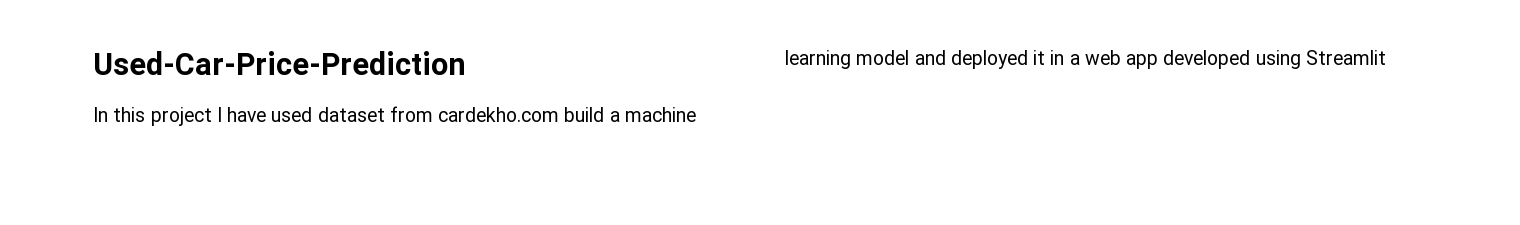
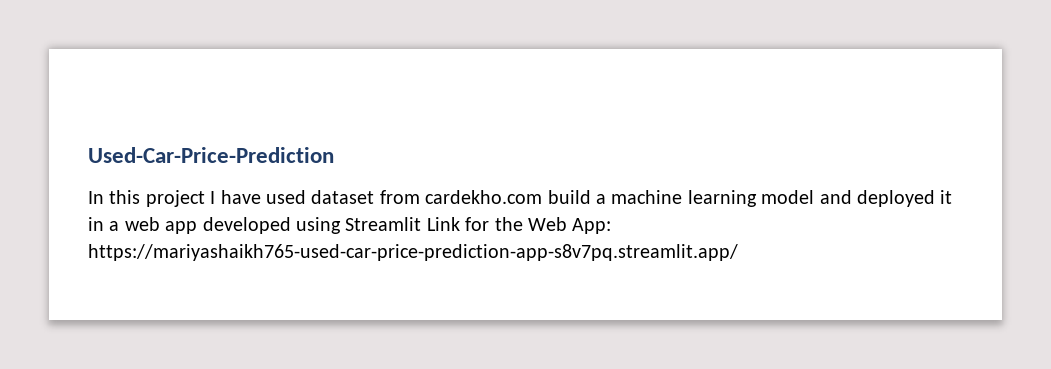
(1386, 57) none -> [426,217,612,234] [88,244,738,261] Link for the Web App: https://mariyashaikh765-used-car-price-prediction-app-s8v7pq.streamlit.app/

